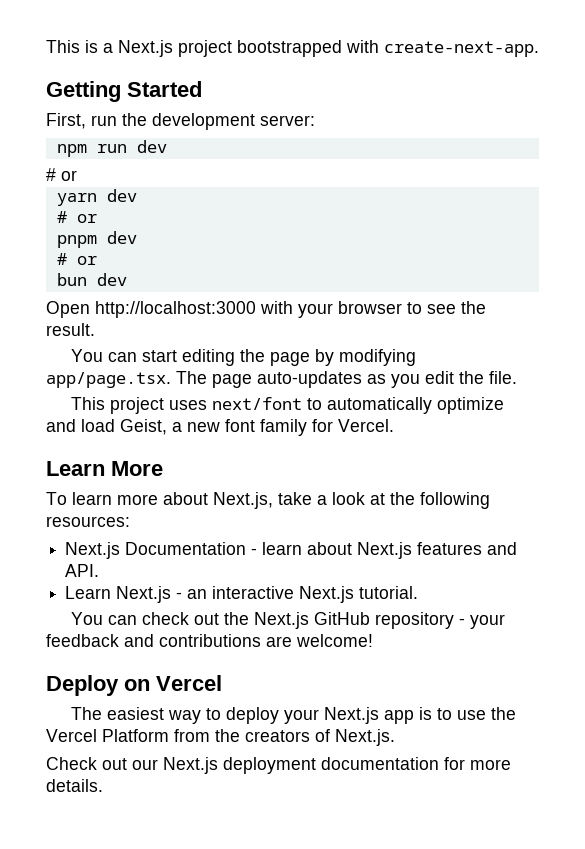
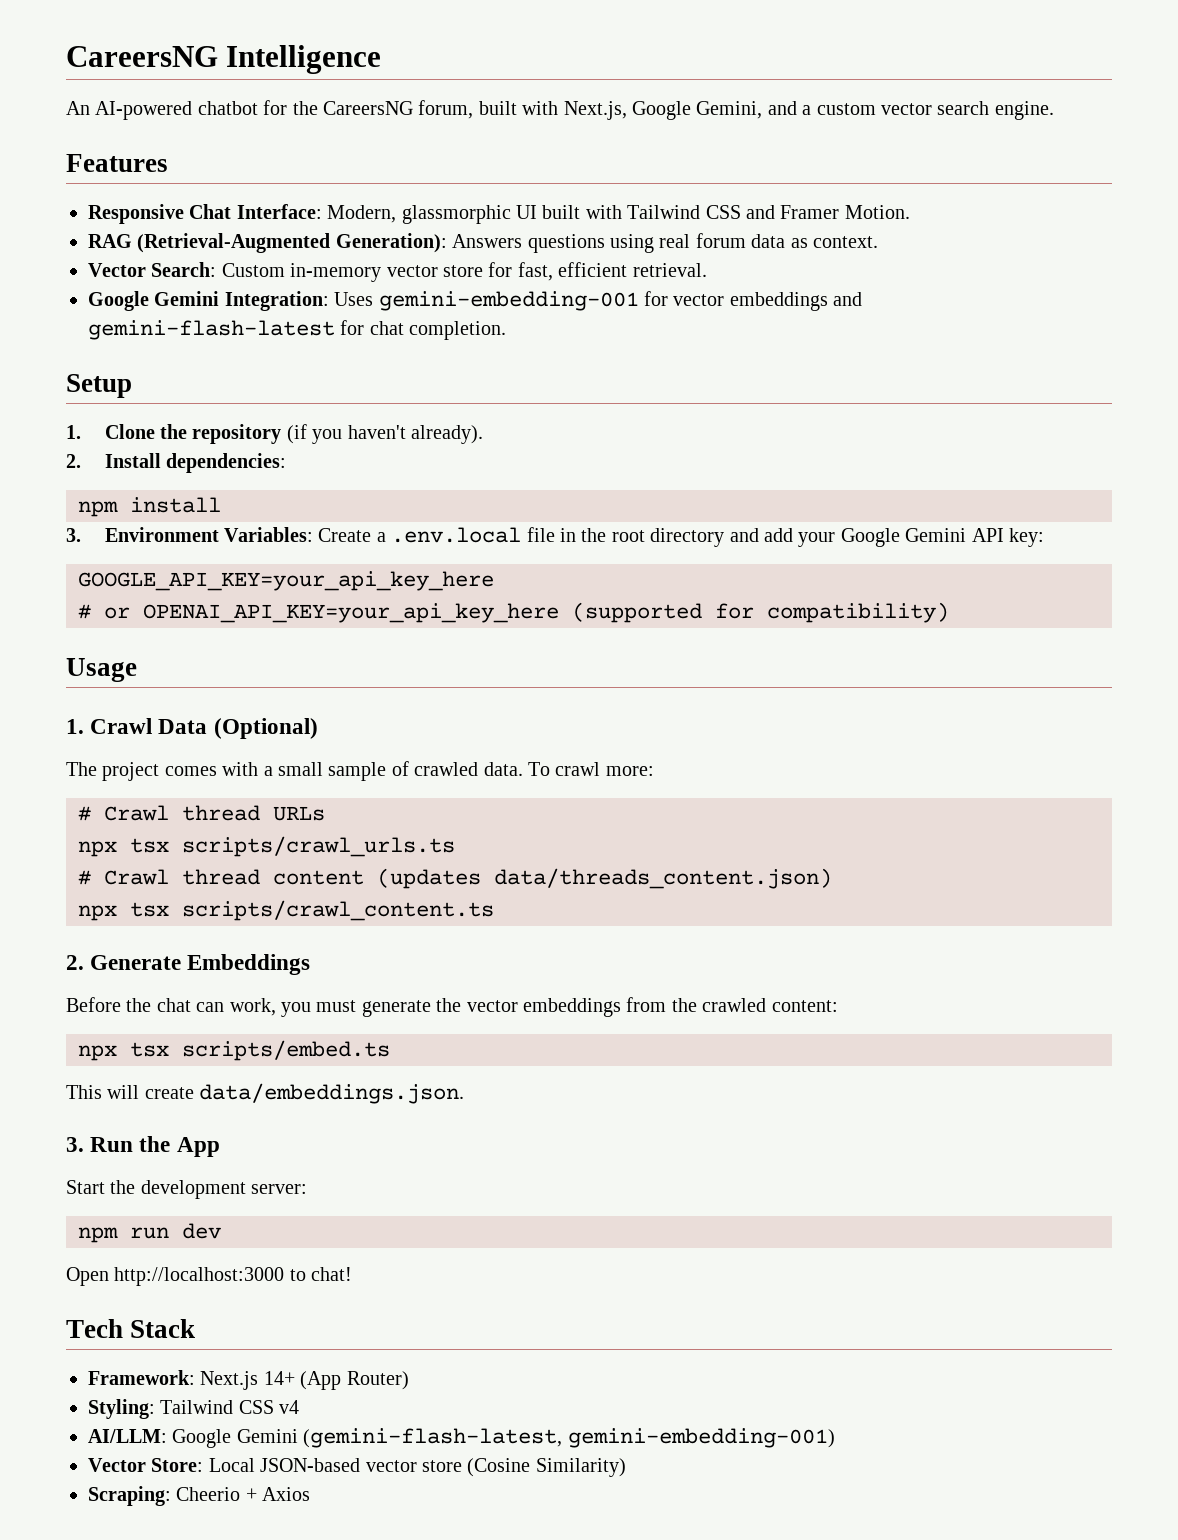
[46,40,539,57] [46,81,202,102] [46,113,117,129] This is a Next.js project bootstrapped with create-next-app. // Getting Started // First, run -> [66,45,382,74] [66,100,1054,120] [66,154,168,172] [88,204,910,224] [88,233,878,253] [88,262,707,282] [88,291,863,311] [88,320,507,340] [66,374,132,398] [66,424,483,444] [66,453,286,473] [78,497,221,517] [66,527,1044,547] [78,571,494,591] [78,602,949,623] [66,658,137,682] [66,718,318,739] [66,761,654,781] [78,805,325,821] [78,836,455,857] [78,868,832,889] [78,900,494,921] [66,954,311,975] [66,997,838,1017] [78,1040,390,1061] [66,1083,465,1104] [66,1136,220,1157] [66,1180,105,1194] CareersNG Intelligence // An AI-powered chatbot for the CareersNG forum, built with Next.js, Google Gemini, and a custom vector search engine. // Features // Responsive Chat Interface: Modern, glassmorphic UI built with Tailwind CSS and Framer Motion. // RAG (Retrieval-Augmented Generation): Answers questions using real forum data as context. // Vector Search: Custom in-memory vector store for fast, efficient retrieval. // Google Gemini Integration: Uses gemini-embedding-001 for vector embeddings and gemini-flash-latest for chat completion. // Setup // 1. Clone the repository (if you haven't already). // 2. Install dependencies: // npm install // 3. Environment Variables: Create a .env.local file in the root directory and add your Google Gemini API key: // GOOGLE_API_KEY=your_api_key_here // # or OPENAI_API_KEY=your_api_key_here (supported for compatibility) // Usage // 1. Crawl Data (Optional) // The project comes with a small sample of crawled data. To crawl more: // # Crawl thread URLs // npx tsx scripts/crawl_urls.ts // # Crawl thread content (updates data/threads_content.json) // npx tsx scripts/crawl_content.ts // 2. Generate Embeddings // Before the chat can work, you must generate the vector embeddings from the crawled content: // npx tsx scripts/embed.ts // This will create data/embeddings.json. // 3. Run the App // Start
[46,168,77,181] [56,189,137,206] [56,211,97,223] [56,231,137,248] [56,253,97,265] [56,273,127,286] [46,301,486,318] [46,323,95,336] [71,349,417,366] [46,371,517,388] [71,397,505,414] [46,419,394,436] [46,461,163,476] [46,492,490,509] [46,516,130,527] [65,542,518,559] [65,564,100,577] [65,586,419,603] [71,612,506,629] [46,634,373,647] [46,675,222,696] [71,707,517,724] [46,729,395,746] [46,757,511,774] [46,779,103,792] # or // yarn dev // # or // pnpm dev // # or // bun dev // Open http://localhost:3000 with your browser to see the result. // You can start editing the page by modifying app/page.tsx. The page auto-updates as you edit the file. // This project uses next/font to automatically optimize and load Geist, a new font family for Vercel. // Learn More // To learn more about Next.js, take a look at the following resources: // Next.js Documentation - learn about Next.js features and API. // Learn Next.js - an interactive Next.js tutorial. // You can check out the Next.js GitHub repository - your feedback and contributions are welcome! // Deploy on Vercel // The easiest way to deploy your Next.js app is to use the Vercel Platform from the creators of Next.js. // Check out our Next.js deployment documentation for more details. -> [66,1267,353,1286] [66,1319,196,1338] [88,1370,409,1390] [88,1399,300,1419] [88,1428,835,1448] [88,1458,626,1477] [88,1486,311,1506] Open http://localhost:3000 to chat! // Tech Stack // Framework: Next.js 14+ (App Router) // Styling: Tailwind CSS v4 // AI/LLM: Google Gemini (gemini-flash-latest, gemini-embedding-001) // Vector Store: Local JSON-based vector store (Cosine Similarity) // Scraping: Cheerio + Axios

